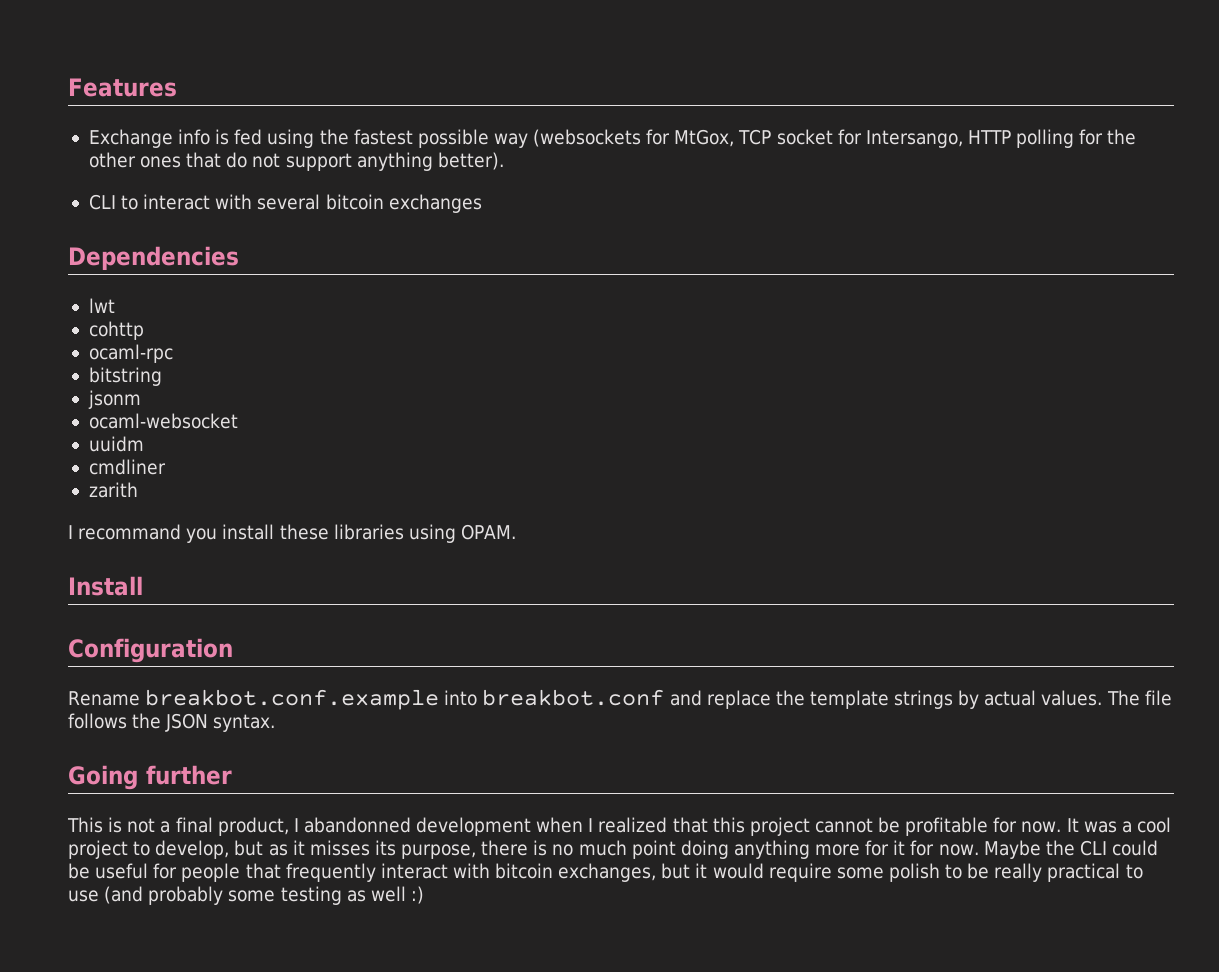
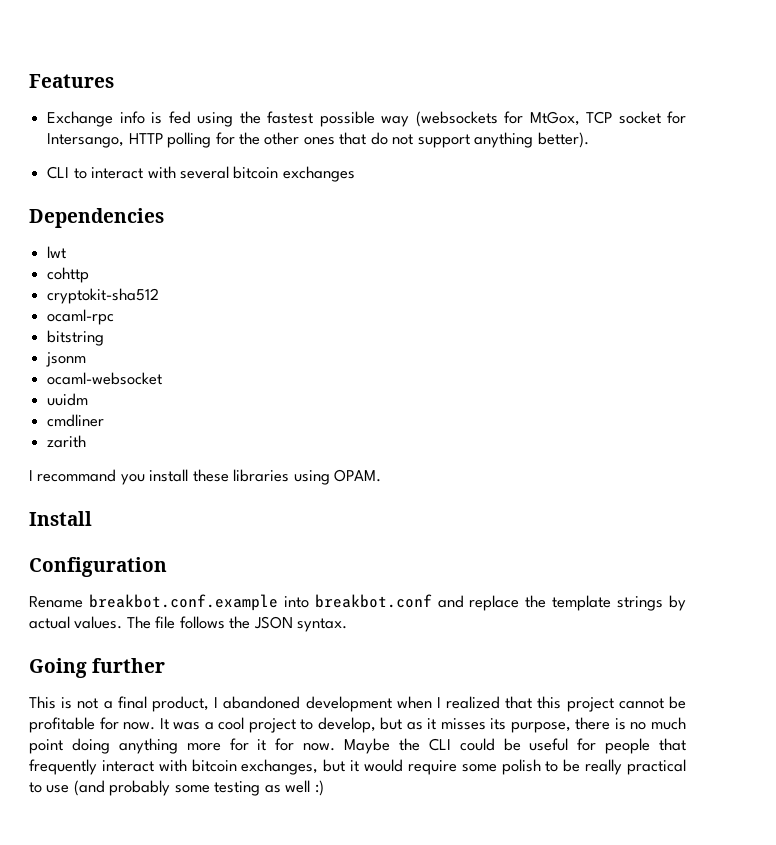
(144, 330) none -> [47,288,160,304] // cryptokit-sha512
[303,817,411,833] abandonned -> [223,696,301,709] abandoned

